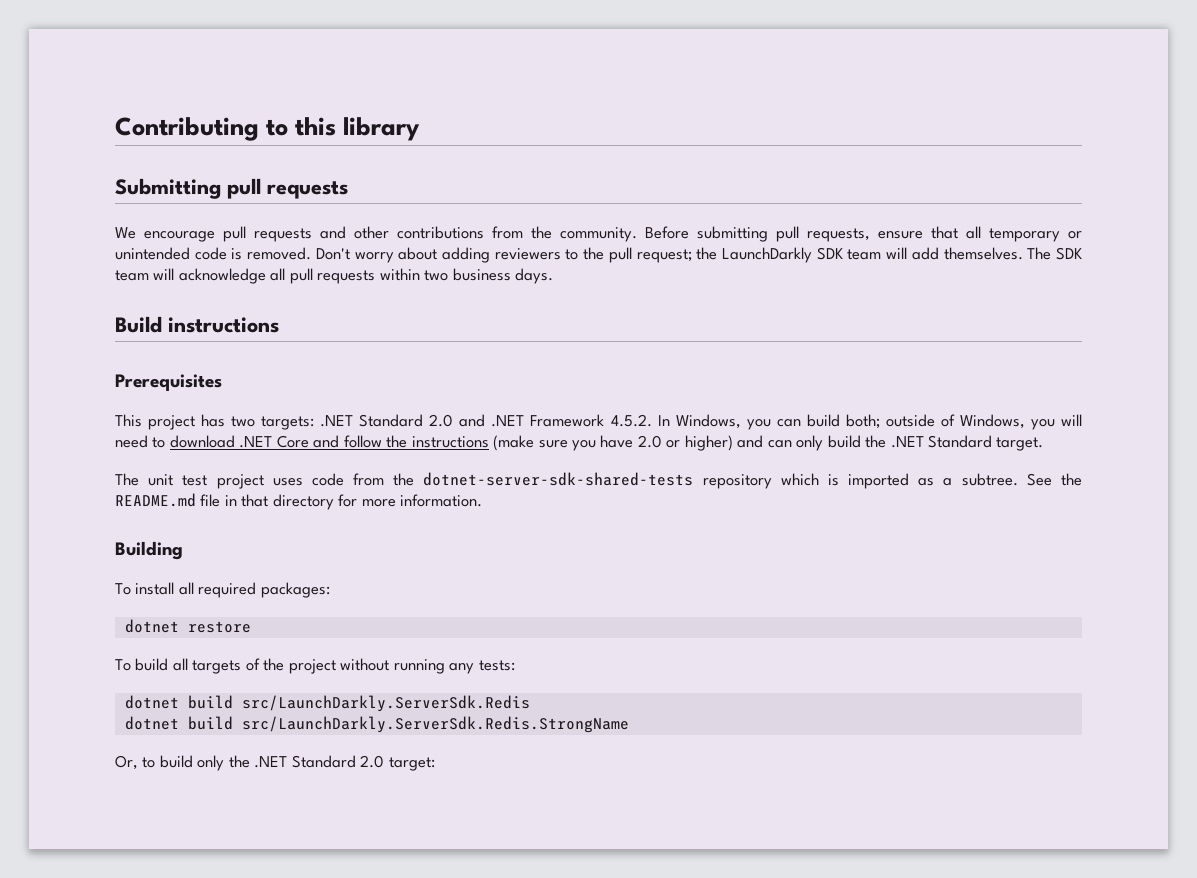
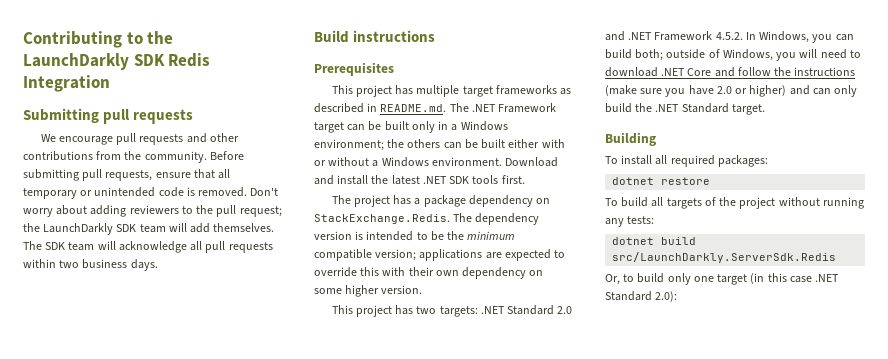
[295,117,421,141] this library -> [147,31,174,44] [23,53,211,70] [23,75,110,92] the LaunchDarkly SDK Redis Integration
(222, 382) none -> [331,85,572,97] [314,103,557,113] [314,121,508,133] [314,139,565,151] [314,157,559,167] [314,175,525,185] [331,195,551,207] [314,213,540,225] [314,231,516,241] [314,249,566,261] [314,267,544,279] [314,285,423,297] // This project has multiple target frameworks as described in README.md. The .NET Framework target can be built only in a Windows environment; the others can be built either with or without a Windows environment. Download and install the latest .NET SDK tools first. // The project has a package dependency on StackExchange.Redis. The dependency version is intended to be the minimum compatible version; applications are expected to override this with their own dependency on some higher version.
[115,472,1082,489] [115,493,483,510] // The unit test project uses code from the dotnet-server-sdk-shared-tests repository which is imported as a subtree. See the README.md file in that directory for more information. -> (765, 109) none
[124,716,629,733] // dotnet build src/LaunchDarkly.ServerSdk.Redis.StrongName -> (837, 257) none
[228,755,435,771] the .NET Standard 2.0 target: -> [693,273,840,285] [605,291,678,302] one target (in this case .NET Standard 2.0):

